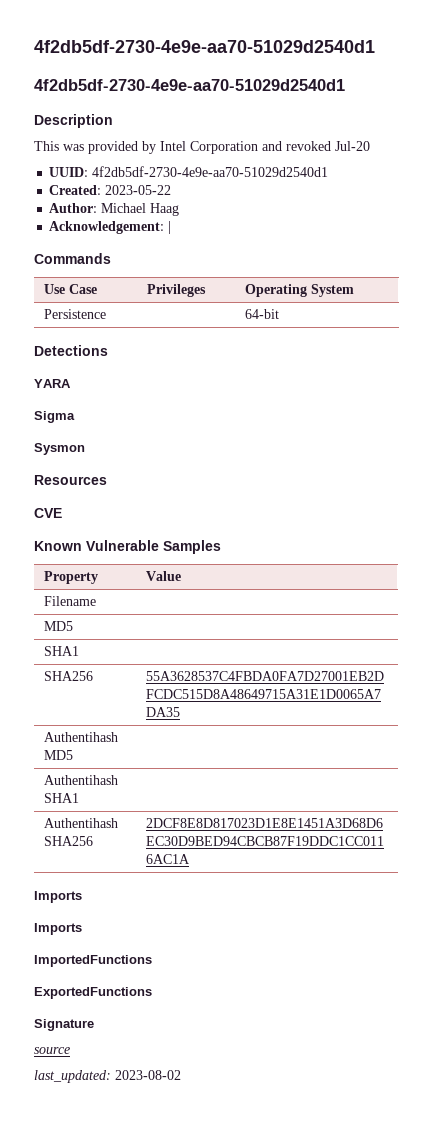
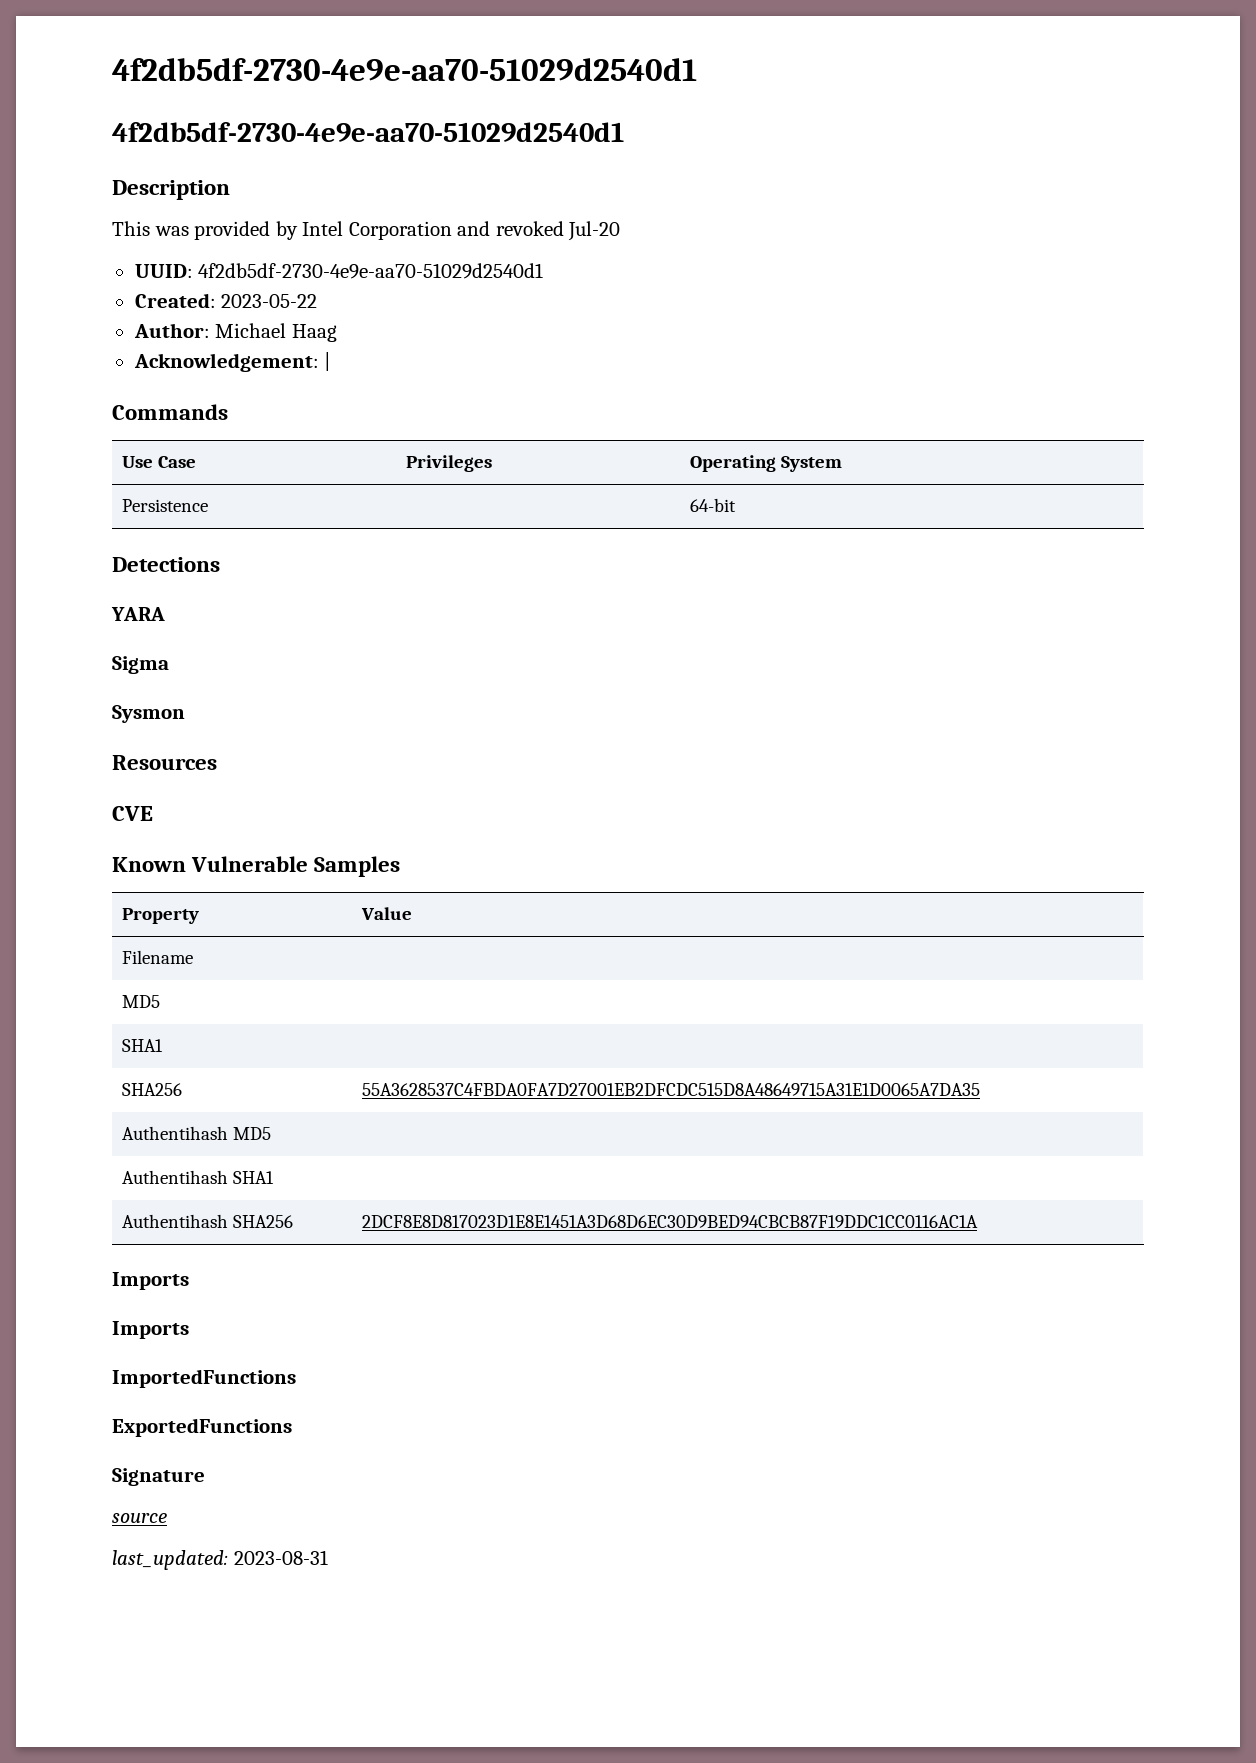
[115,1070,181,1080] 2023-08-02 -> [233,1550,328,1565] 2023-08-31

